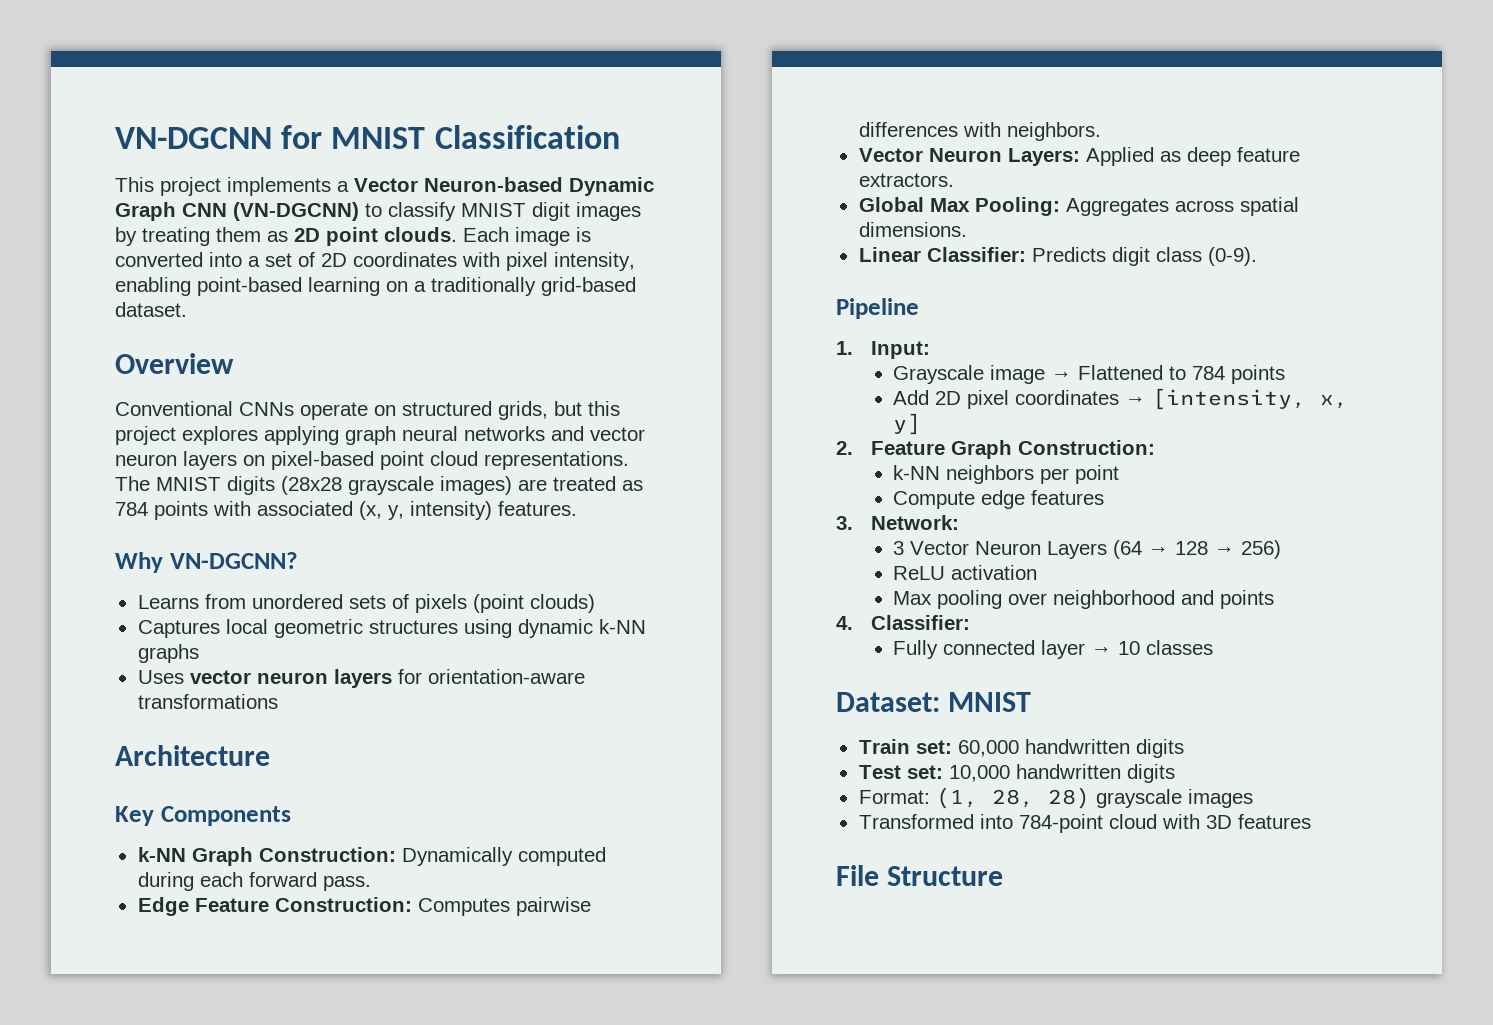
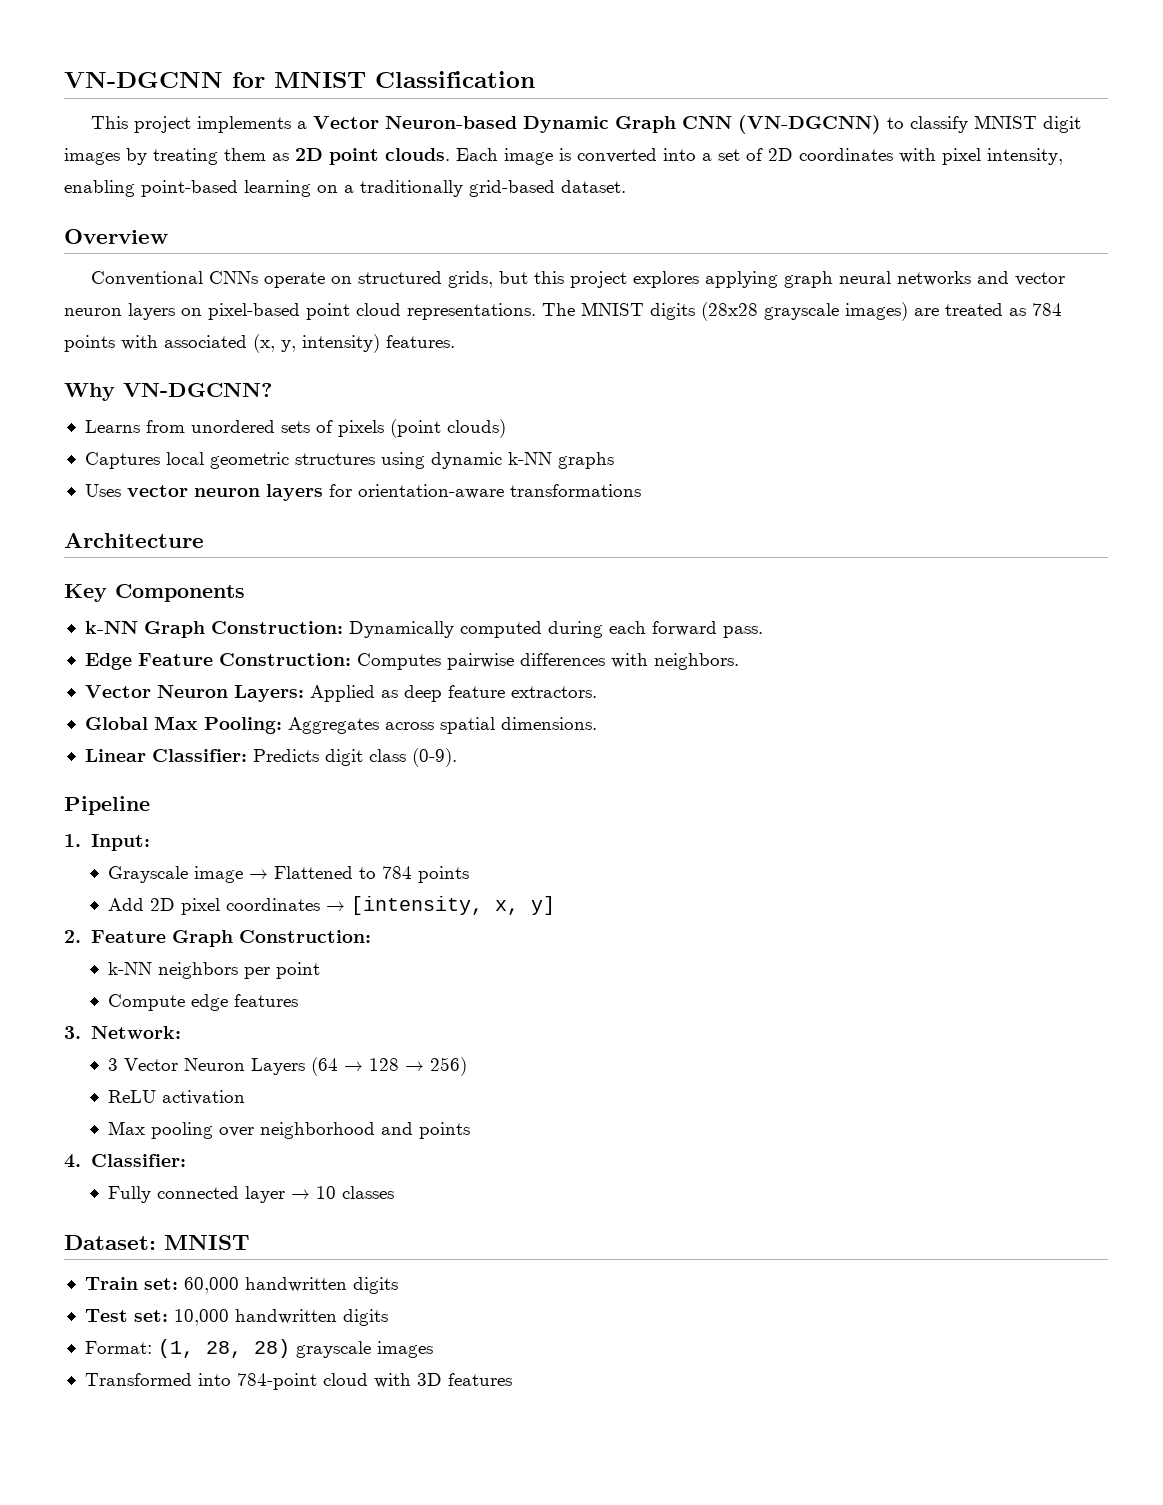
[836,865,1003,886] // File Structure -> (512, 1379) none

